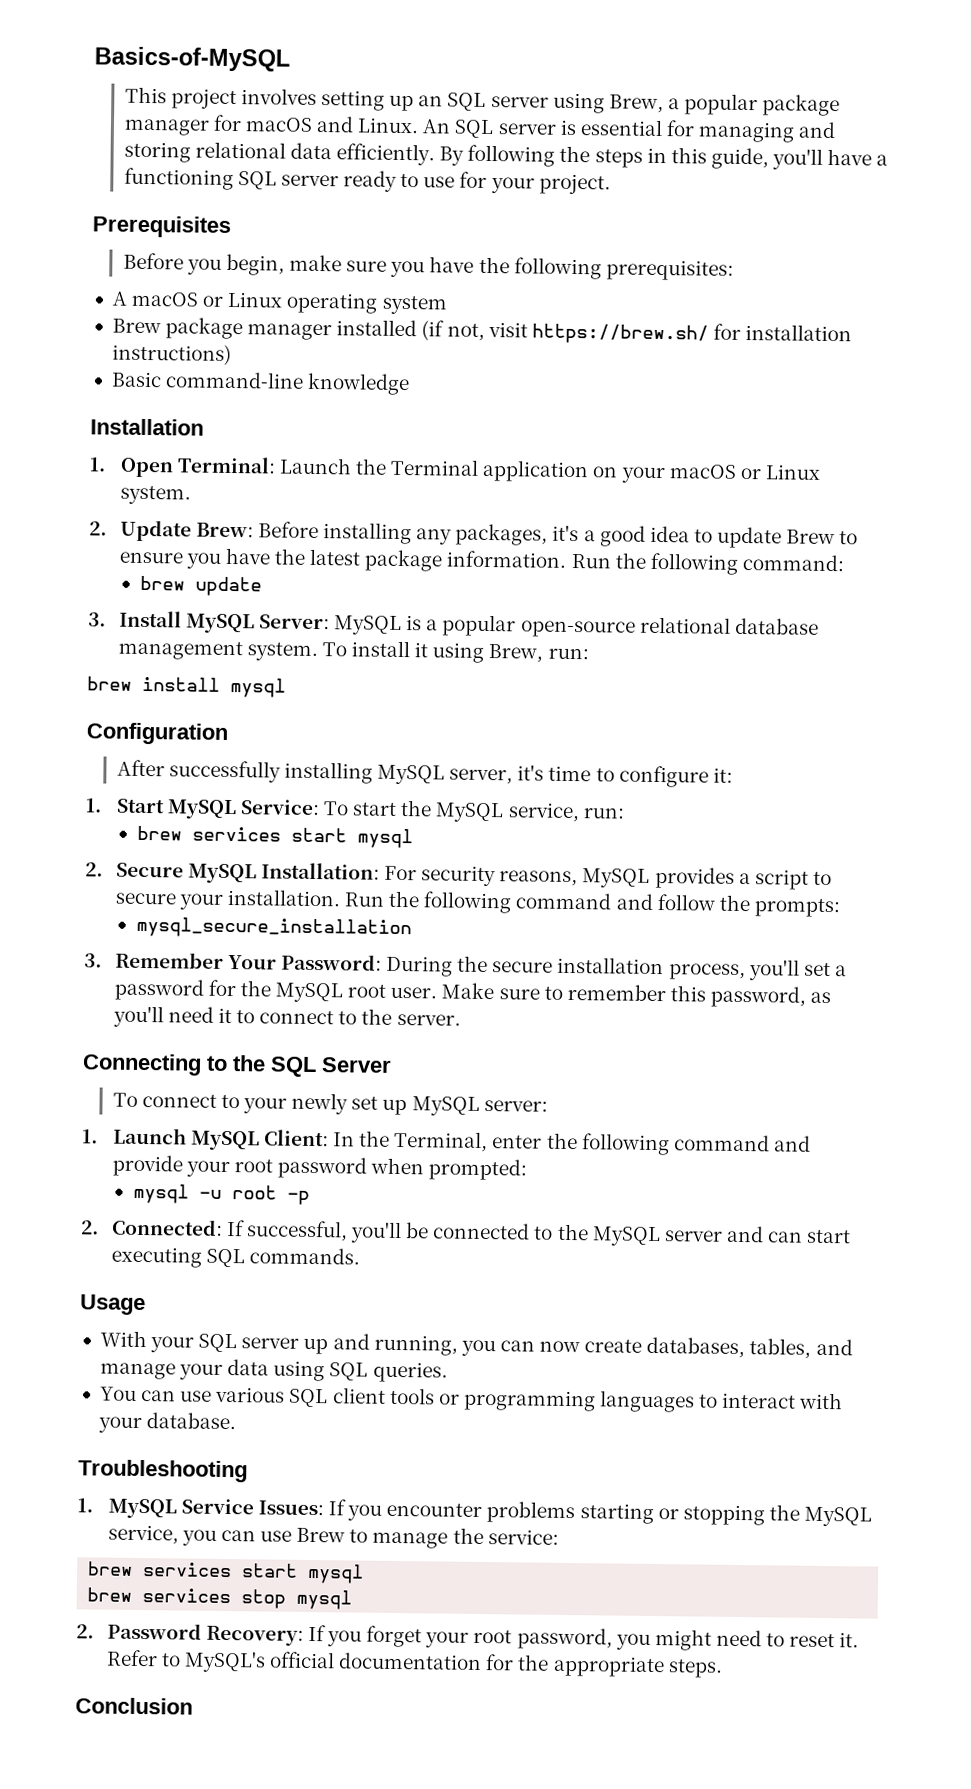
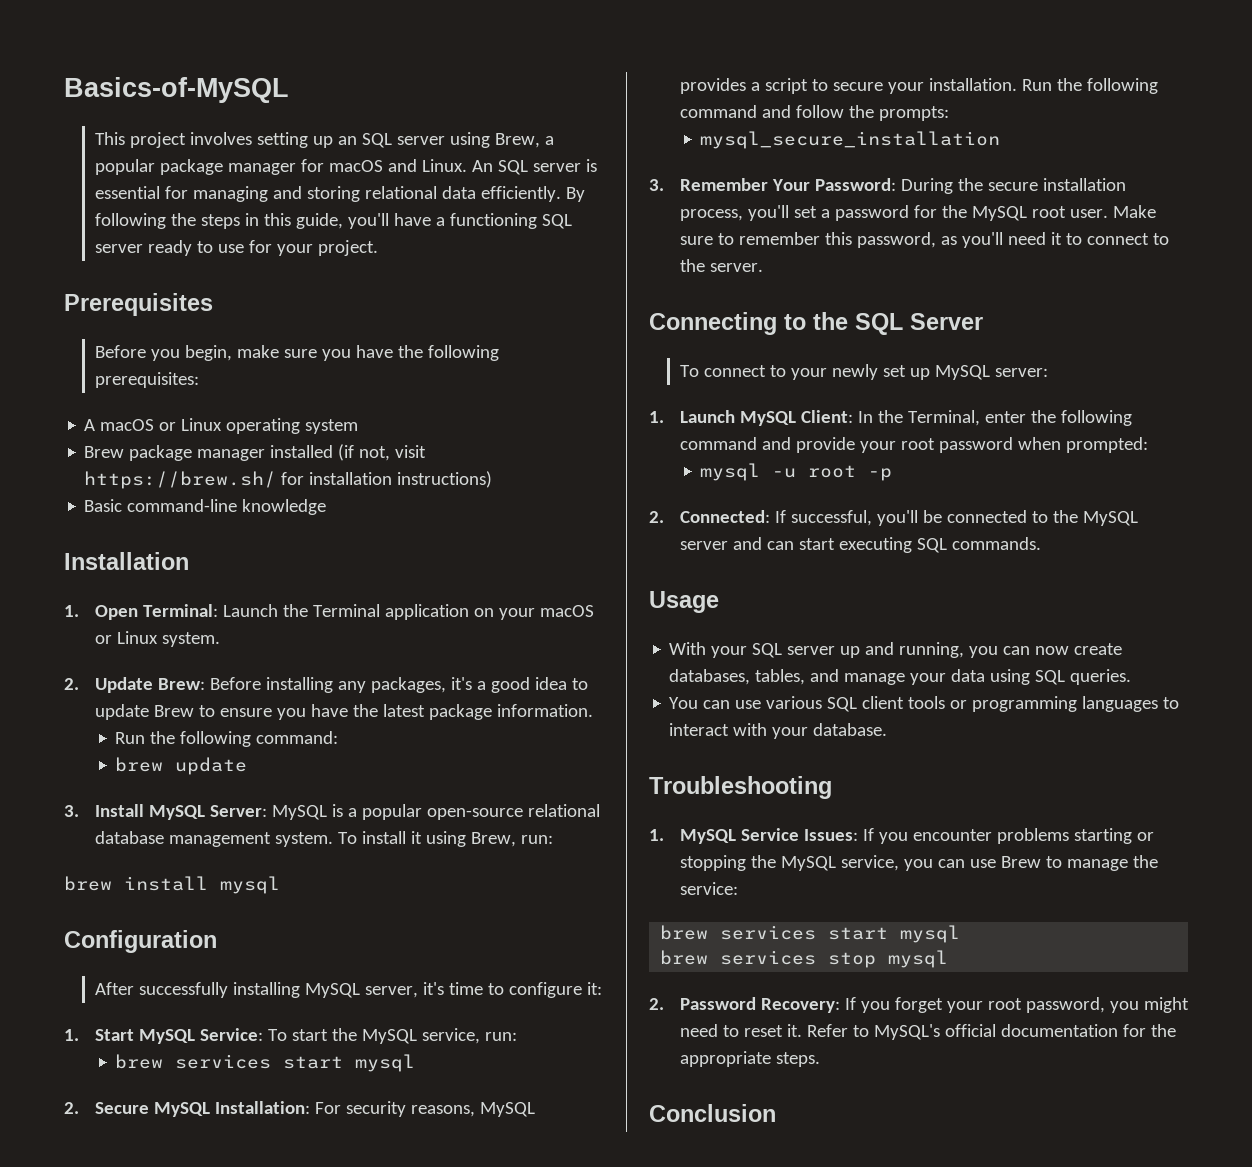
(568, 559) none -> (593, 710) //

